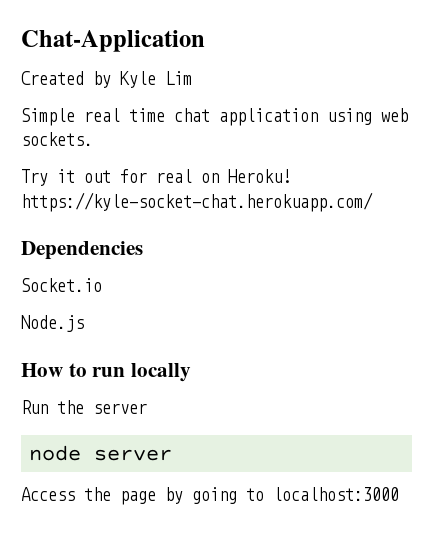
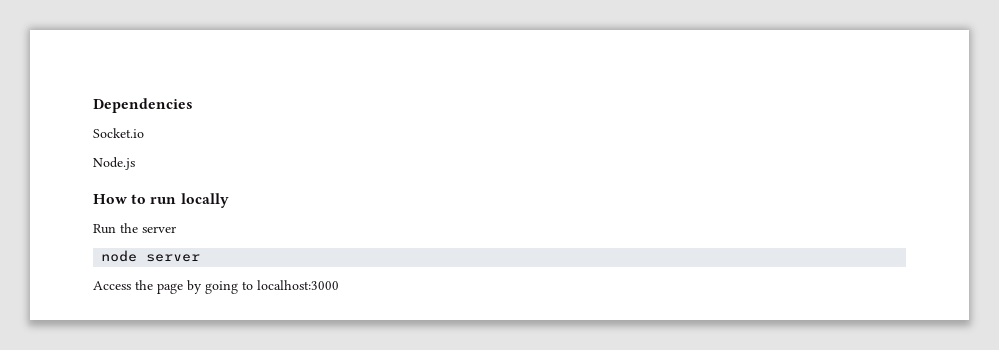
[21,30,205,52] [21,71,192,88] [21,108,408,126] [21,132,93,146] [21,169,291,186] [21,192,373,212] Chat-Application // Created by Kyle Lim // Simple real time chat application using web sockets. // Try it out for real on Heroku! https://kyle-socket-chat.herokuapp.com/ // -> (93, 105) none

